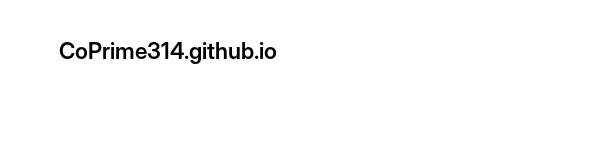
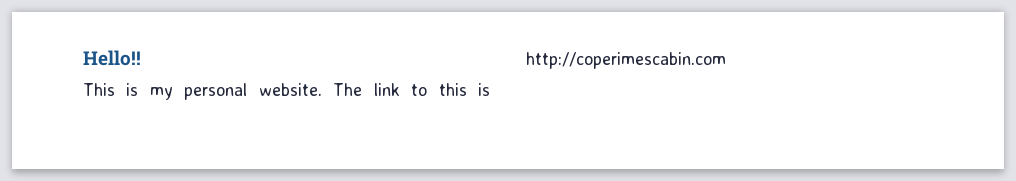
[59,42,277,64] CoPrime314.github.io -> [83,50,141,66] [83,83,491,100] [526,52,726,69] Hello!! // This is my personal website. The link to this is http://coperimescabin.com

